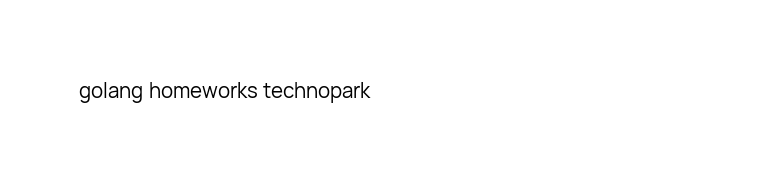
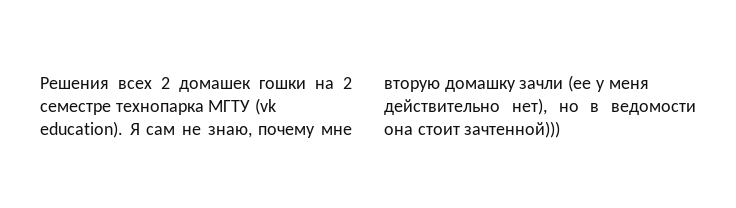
[79,82,372,103] golang homeworks technopark -> [40,77,352,92] [40,98,277,115] [40,121,352,138] [384,75,649,92] [384,98,696,115] [384,121,561,138] Решения всех 2 домашек гошки на 2 семестре технопарка МГТУ (vk education). Я сам не знаю, почему мне вторую домашку зачли (ее у меня действительно нет), но в ведомости она стоит зачтенной)))

